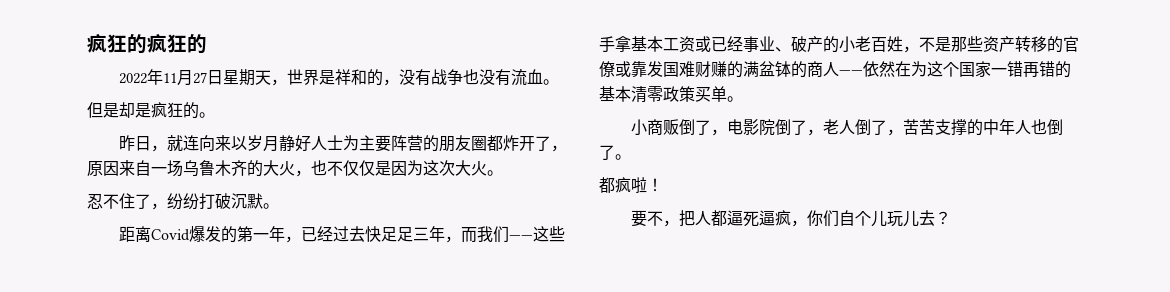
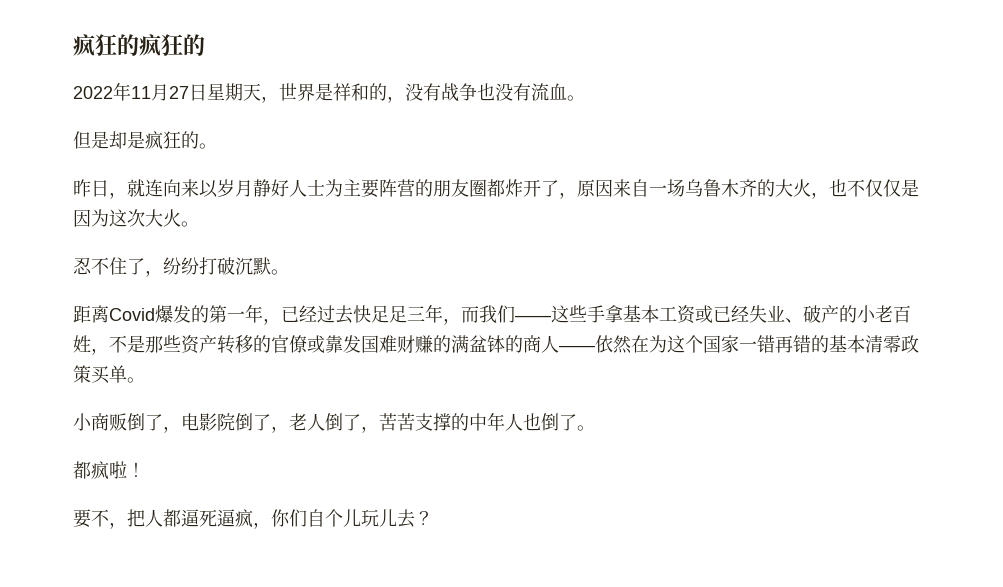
[743,36,759,52] 事 -> [749,305,767,323] 失

